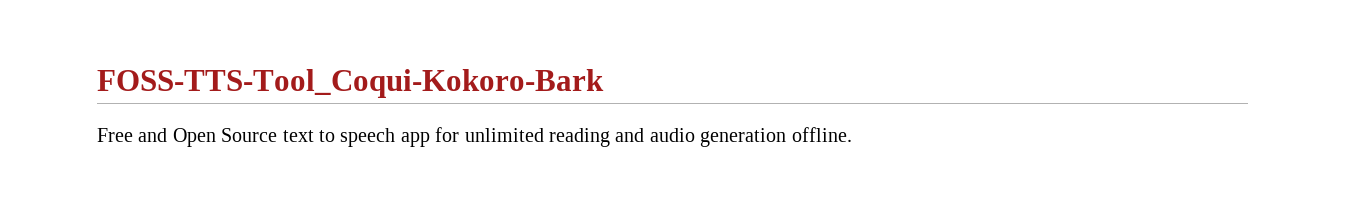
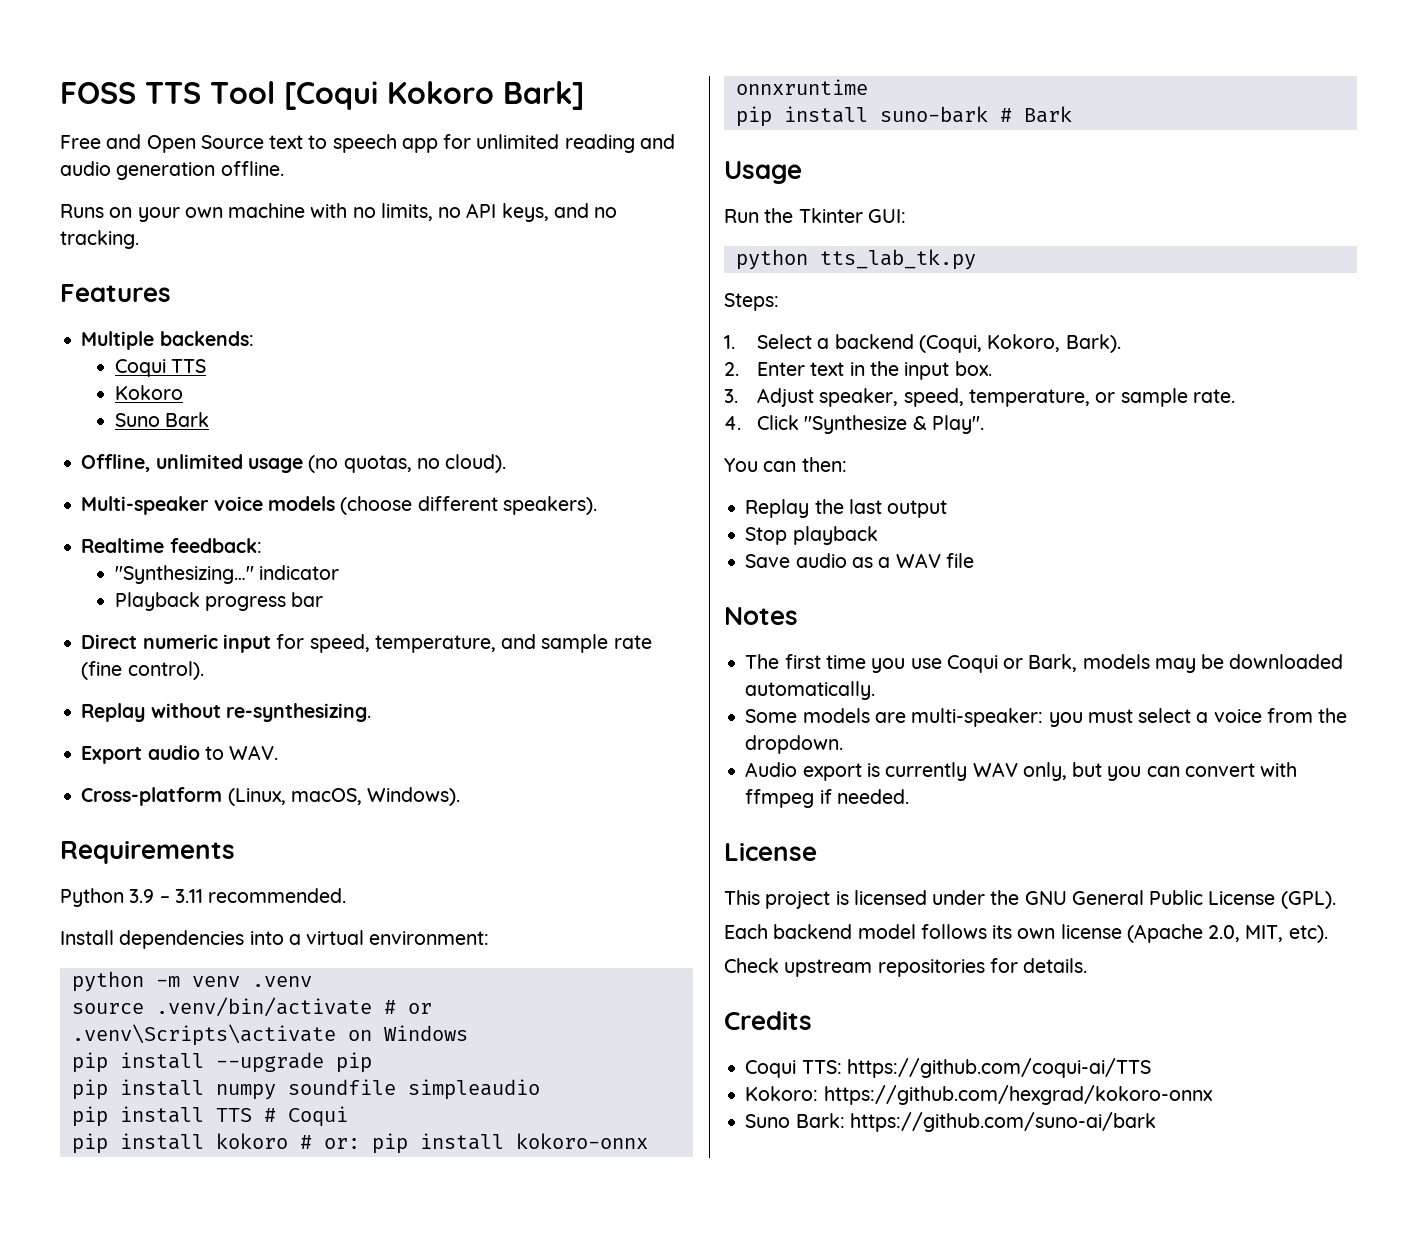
[97,69,604,98] FOSS-TTS-Tool_Coqui-Kokoro-Bark -> [60,81,584,110] FOSS TTS Tool [Coqui Kokoro Bark]
(852, 134) none -> [60,203,618,222] [60,230,139,249] [60,284,171,302] [81,331,254,350] [114,359,206,377] [114,385,183,400] [114,412,209,427] [81,454,507,473] [81,496,597,515] [81,538,262,553] [114,565,339,584] [114,592,324,611] [81,634,652,653] [81,661,204,680] [81,703,371,722] [81,745,279,764] [81,787,461,806] [60,841,235,864] [60,888,347,907] [60,930,490,949] [71,971,312,992] [71,997,432,1017] [71,1024,468,1046] [71,1052,372,1073] [71,1079,540,1100] [71,1106,348,1127] [71,1133,648,1154] [735,79,868,95] [735,106,1072,127] [724,161,802,184] [724,208,906,223] [735,249,976,270] [724,293,779,311] [724,334,1121,353] [724,361,992,380] [724,388,1235,407] [724,415,984,434] [724,457,847,472] [745,499,948,518] [745,526,878,545] [745,553,974,568] [724,607,798,625] [745,654,1344,673] [745,681,876,700] [745,708,1348,727] [745,735,844,754] [745,762,1298,781] [745,789,909,808] [724,843,817,861] [724,890,1336,909] [724,924,1328,943] [724,958,1088,977] [724,1011,812,1030] [745,1058,1151,1078] [745,1085,1213,1105] [745,1112,1156,1132] // Runs on your own machine with no limits, no API keys, and no tracking. // Features // Multiple backends: // Coqui TTS // Kokoro // Suno Bark // Offline, unlimited usage (no quotas, no cloud). // Multi-speaker voice models (choose different speakers). // Realtime feedback: // "Synthesizing…" indicator // Playback progress bar // Direct numeric input for speed, temperature, and sample rate (fine control). // Replay without re-synthesizing. // Export audio to WAV. // Cross-platform (Linux, macOS, Windows). // Requirements // Python 3.9 – 3.11 recommended. // Install dependencies into a virtual environment: // python -m venv .venv // source .venv/bin/activate # or .venv\Scripts\activate on Windows // pip install --upgrade pip // pip install numpy soundfile simpleaudio // pip install TTS # Coqui // pip install kokoro # or: pip install kokoro-onnx onnxruntime // pip install suno-bark # Bark // Usage // Run the Tkinter GUI: // python tts_lab_tk.py // Steps: // 1. Select a backend (Coqui, Kokoro, Bark). // 2. Enter text in the input box. // 3. Adjust speaker, speed, temperature, or sample rate. // 4. Click "Synthesize & Play". // You can then: // Replay the last output // Stop playback // Save audio as a WAV file // Notes // The first time you use Coqui or Bark, models may be downloaded automatically. // Some models are multi-speaker: you must select a voice from the dropdown. // Audio export is currently WAV only, but you can convert with ffmpeg if needed. // License // This project is licensed under the GNU General Public License (GPL). // Each backend model follows its own license (Apache 2.0, MIT, etc). // Check upstream repositories for details. // Credits // Coqui TTS: https://github.com/coqui-ai/TTS // Kokoro: https://github.com/hexgrad/kokoro-onnx // Suno Bark: https://github.com/suno-ai/bark

